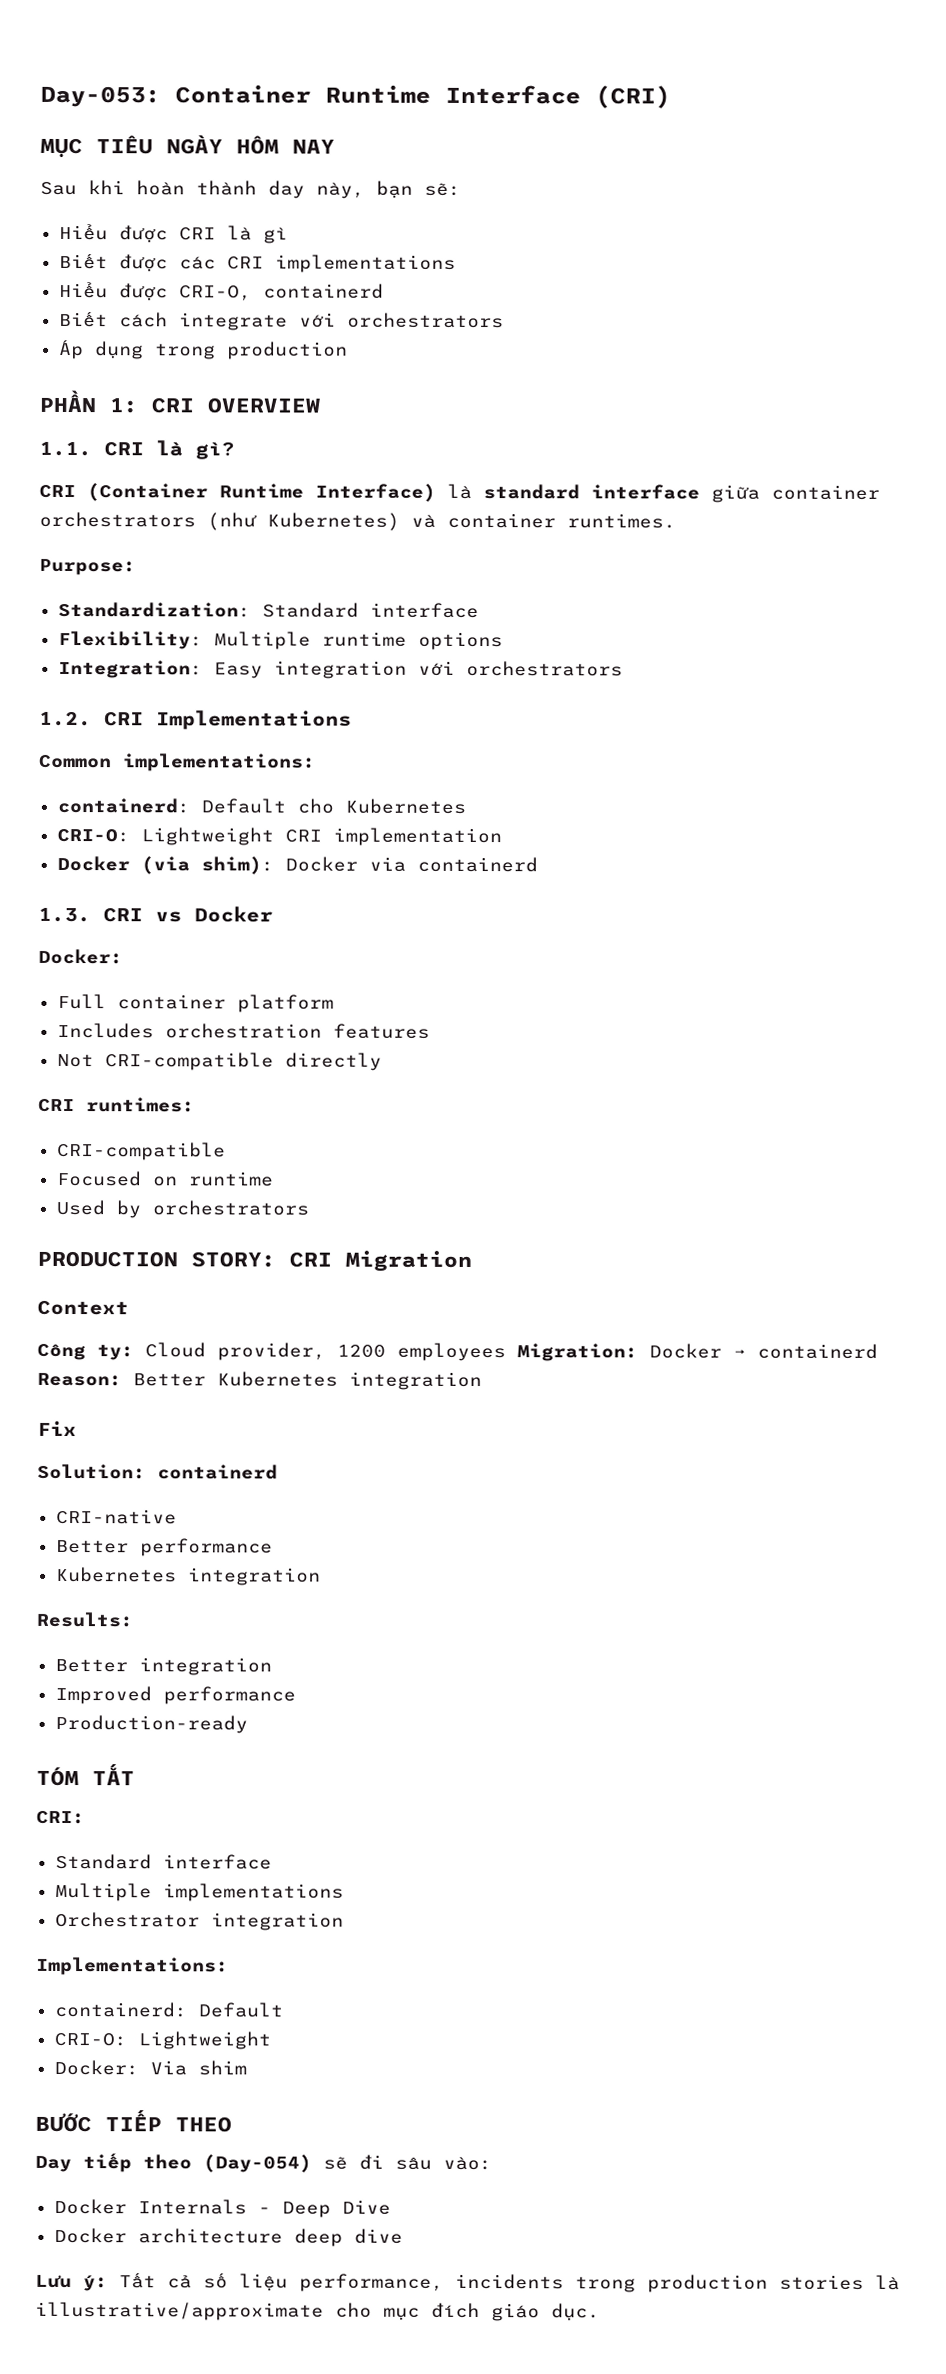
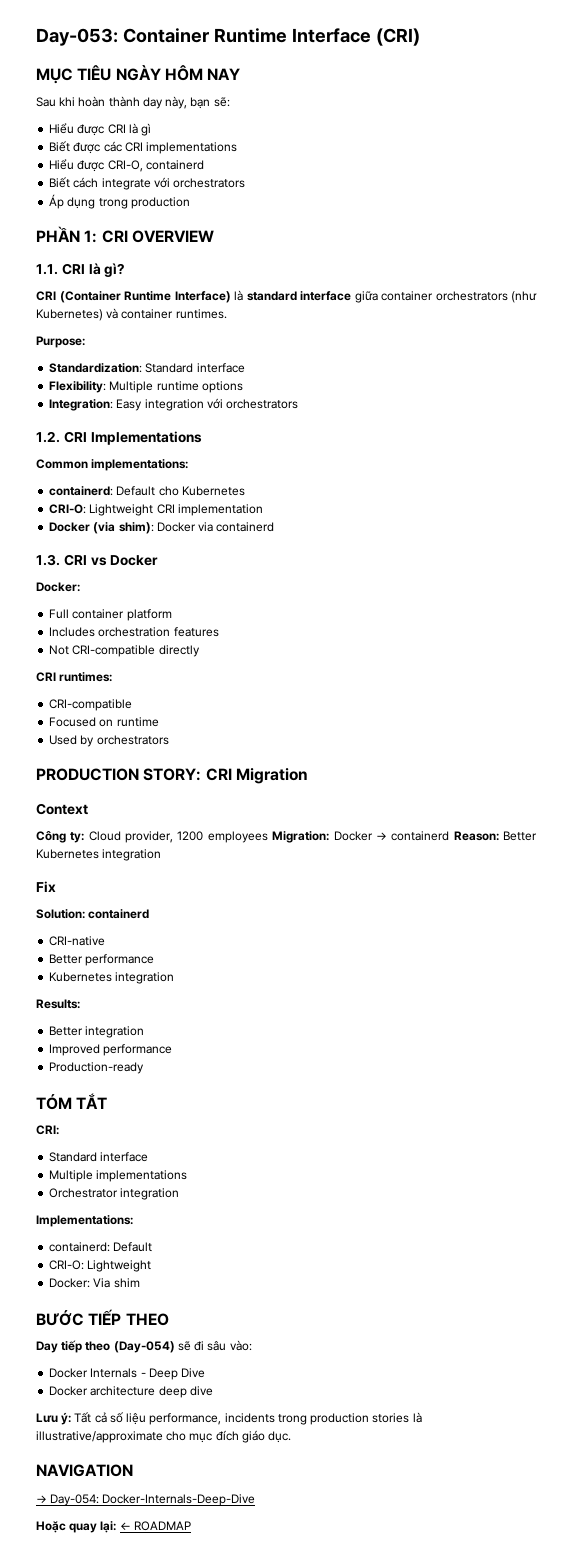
(600, 2312) none -> [36,1464,133,1477] [36,1494,256,1506] [36,1521,191,1533] // NAVIGATION // → Day-054: Docker-Internals-Deep-Dive // Hoặc quay lại: ← ROADMAP

